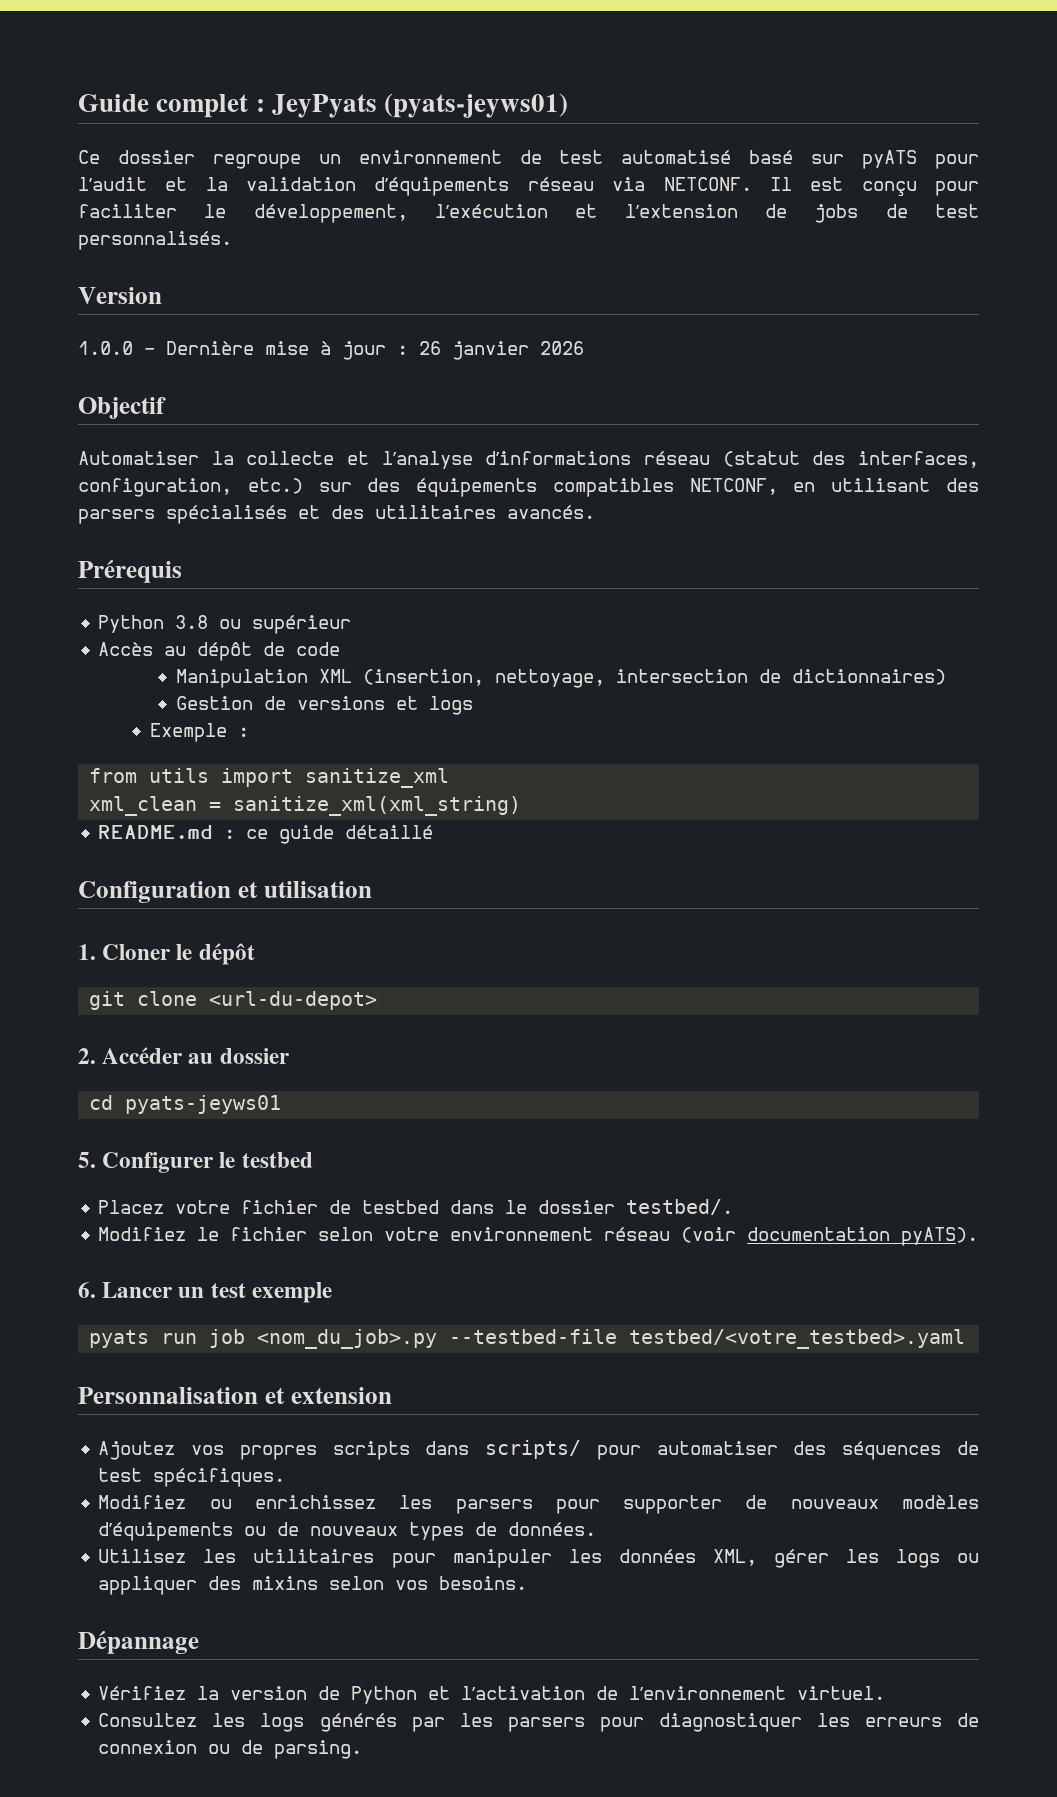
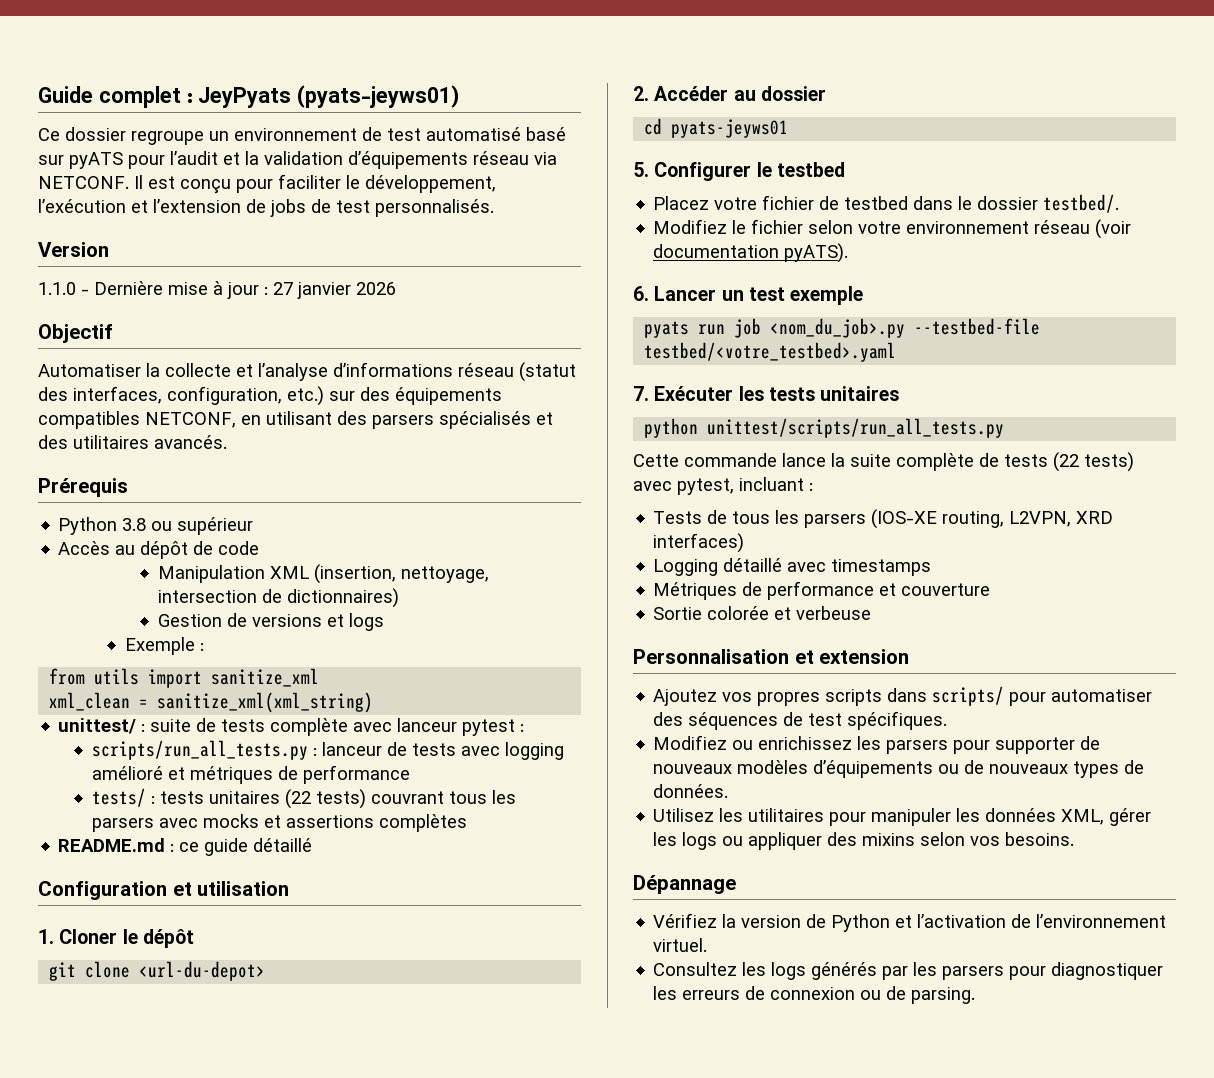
[78,341,133,355] 1.0.0 -> [38,282,76,295] 1.1.0
[419,341,441,355] 26 -> [273,282,293,295] 27
(522, 806) none -> [58,718,525,736] [91,740,564,760] [91,765,410,784] [91,788,516,809] [91,814,467,832] // unittest/ : suite de tests complète avec lanceur pytest : // scripts/run_all_tests.py : lanceur de tests avec logging amélioré et métriques de performance // tests/ : tests unitaires (22 tests) couvrant tous les parsers avec mocks et assertions complètes
(966, 1339) none -> [633,386,900,401] [644,418,1005,438] [633,452,1134,472] [633,477,813,495] [653,509,1114,529] [653,533,745,553] [653,558,932,576] [653,581,991,600] [653,606,872,620] // 7. Exécuter les tests unitaires // python unittest/scripts/run_all_tests.py // Cette commande lance la suite complète de tests (22 tests) avec pytest, incluant : // Tests de tous les parsers (IOS-XE routing, L2VPN, XRD interfaces) // Logging détaillé avec timestamps // Métriques de performance et couverture // Sortie colorée et verbeuse

